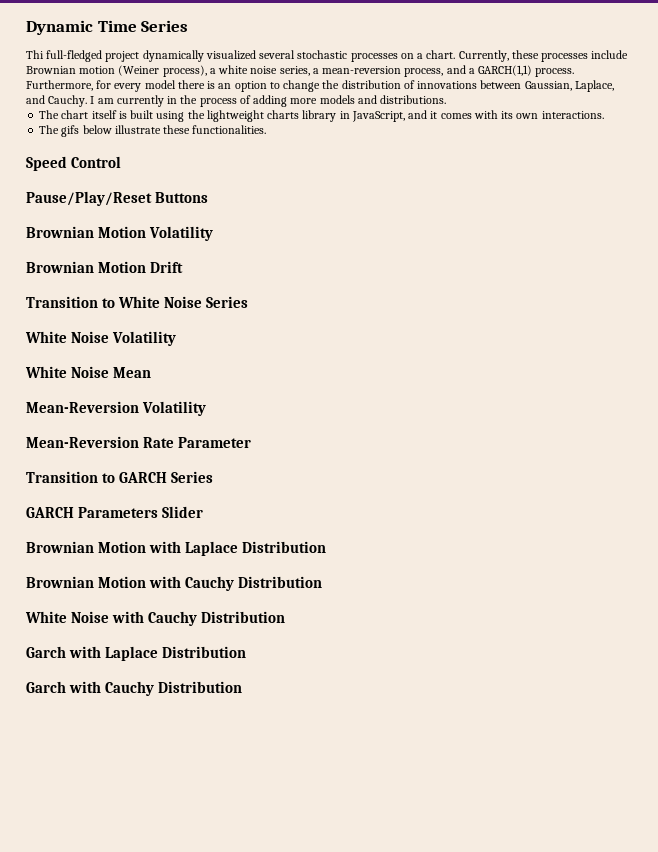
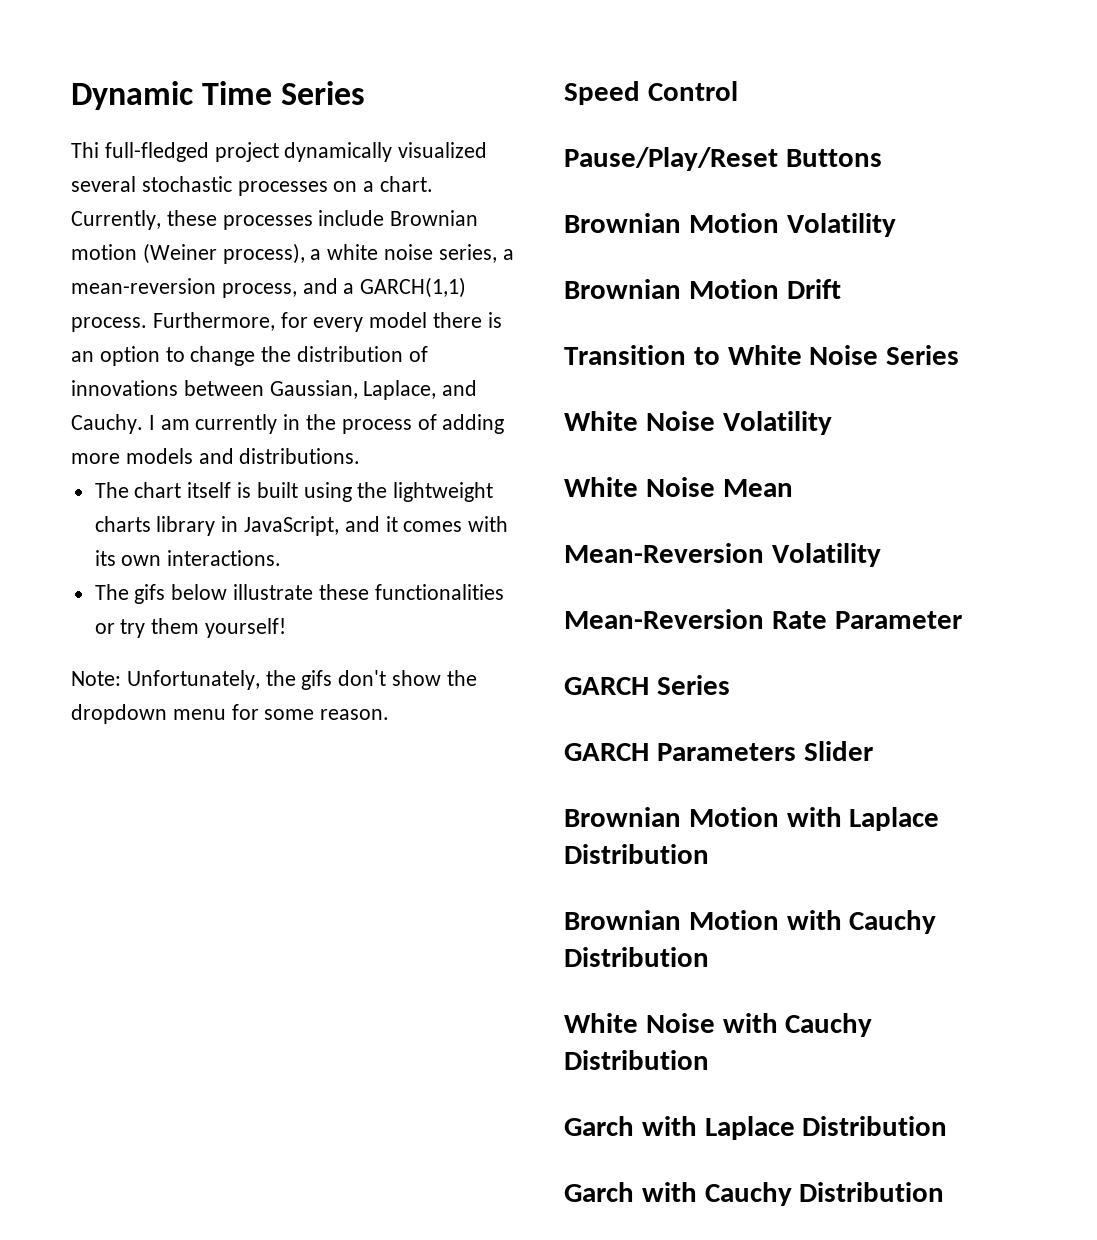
[192,125,267,134] functionalities. -> [374,584,504,600] [94,618,287,638] [71,670,477,690] [71,704,390,724] functionalities or try them yourself! // Note: Unfortunately, the gifs don't show the dropdown menu for some reason.
[26,471,116,483] Transition to -> (962, 620) none

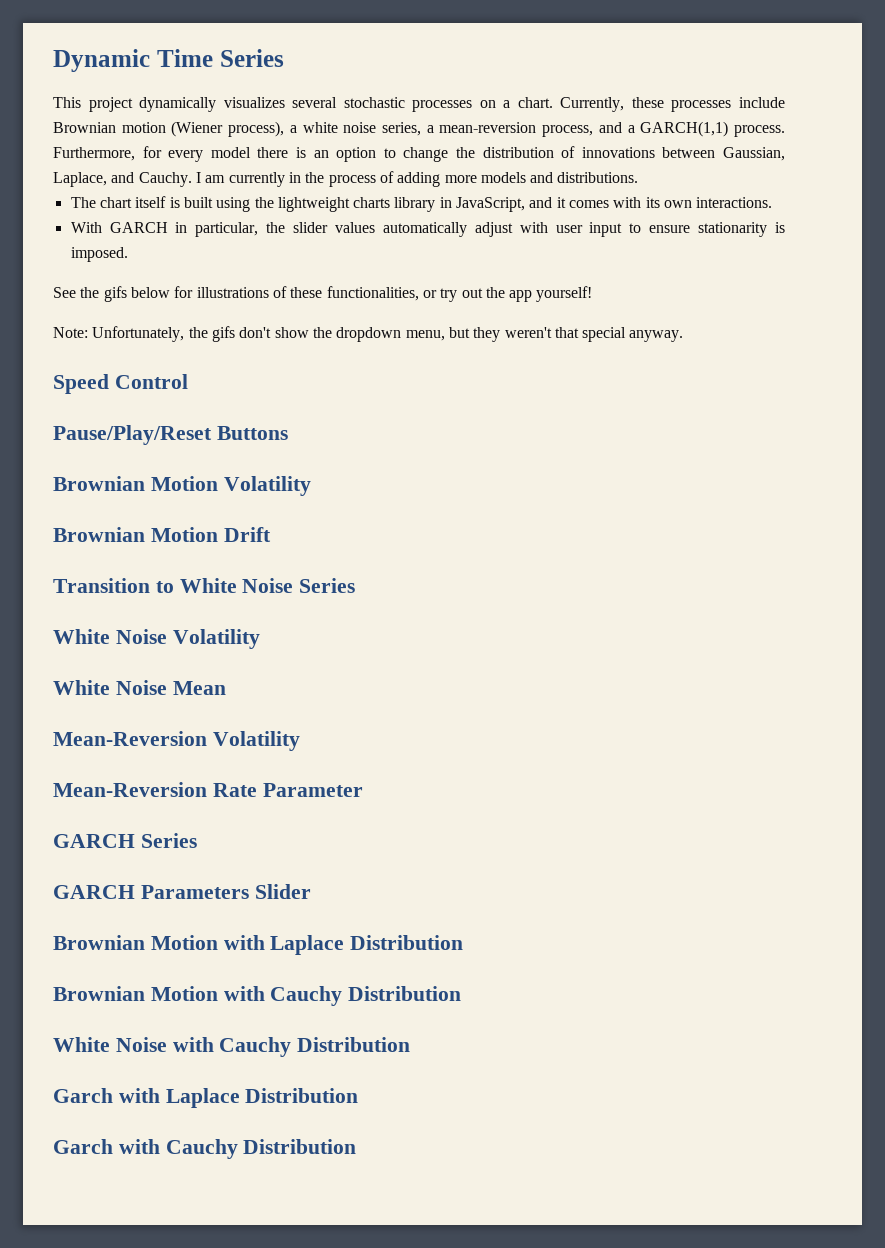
[71,142,209,162] Thi full-fledged -> [53,97,81,108] This
[398,142,488,158] visualized -> [223,97,285,108] visualizes
[142,243,217,264] (Weiner -> [171,121,224,137] (Wiener
[94,584,504,604] [94,618,200,638] The gifs below illustrate these functionalities or try them -> [70,222,785,237] [70,247,128,262] [53,286,533,302] With GARCH in particular, the slider values automatically adjust with user input to ensure stationarity is imposed. // See the gifs below for illustrations of these functionalities, or try out the app
[172,704,390,720] menu for some reason. -> [405,327,684,342] menu, but they weren't that special anyway.

